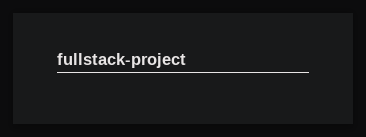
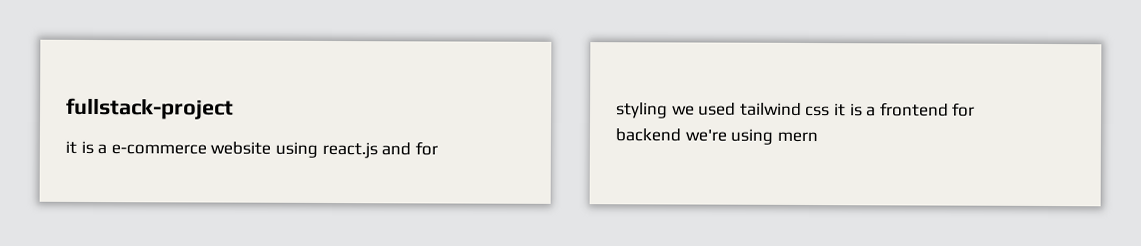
(186, 60) none -> [65,140,438,159] [616,102,976,119] [615,128,818,145] // it is a e-commerce website using react.js and for styling we used tailwind css it is a frontend for backend we're using mern

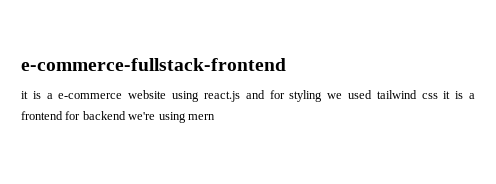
[66,97,234,120] fullstack-project -> [21,58,286,71] e-commerce-fullstack-frontend

